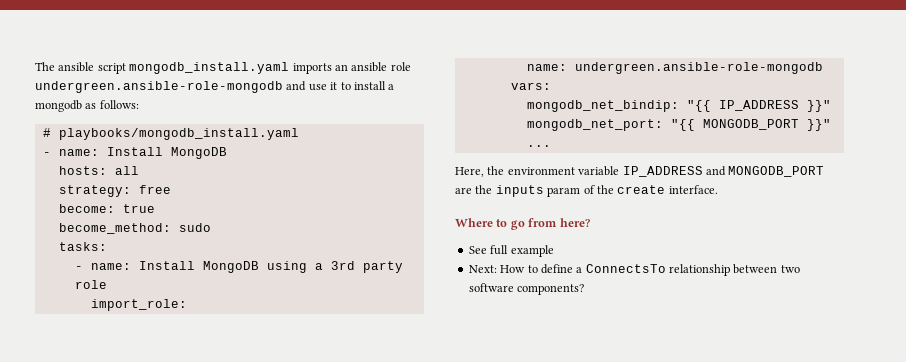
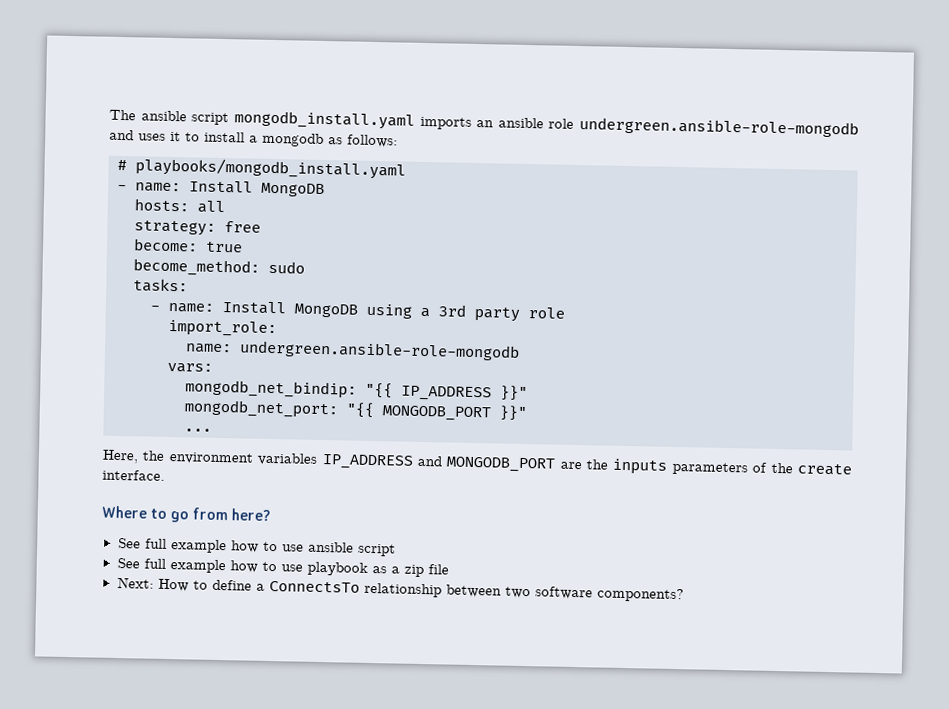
[308,84,327,91] use -> [138,133,166,141] uses
[578,166,620,176] variable -> [257,452,319,466] variables
[547,187,581,197] param -> [671,461,748,476] parameters
(554, 251) none -> [230,540,396,557] [116,557,449,578] how to use ansible script // See full example how to use playbook as a zip file

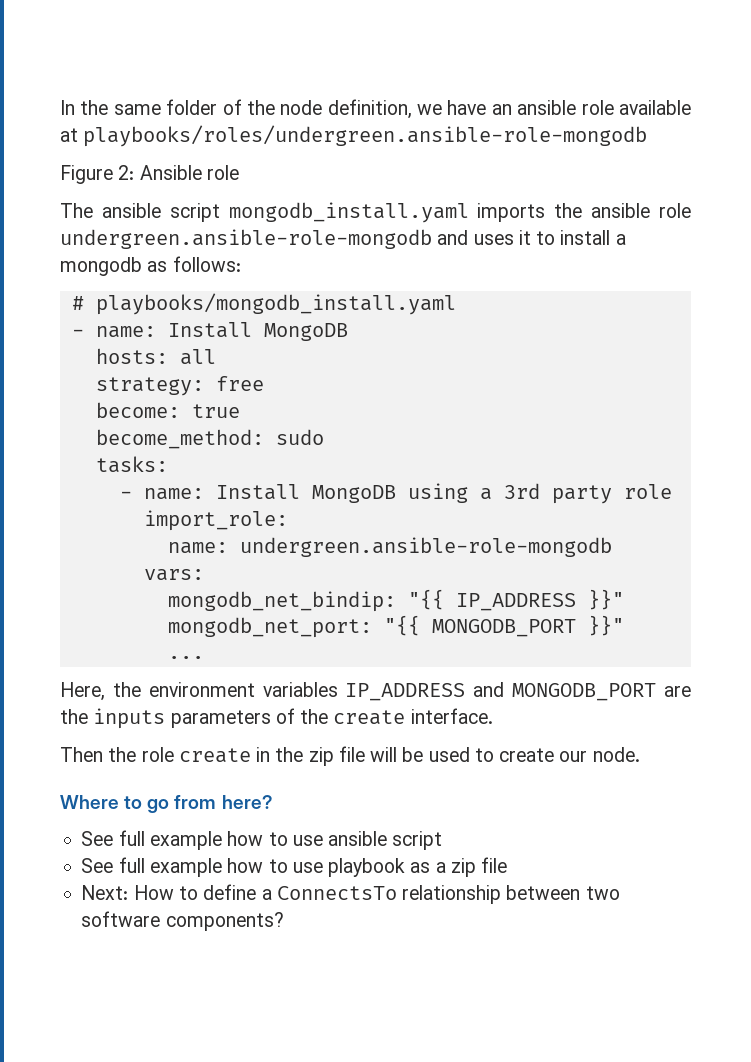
(109, 115) none -> [60,99,691,119] [60,125,648,147] [60,165,239,184] In the same folder of the node definition, we have an ansible role available at playbooks/roles/undergreen.ansible-role-mongodb // Figure 2: Ansible role //
[476,119,495,128] an -> [554,203,583,218] the
(165, 475) none -> [60,746,640,766] // Then the role create in the zip file will be used to create our node.

